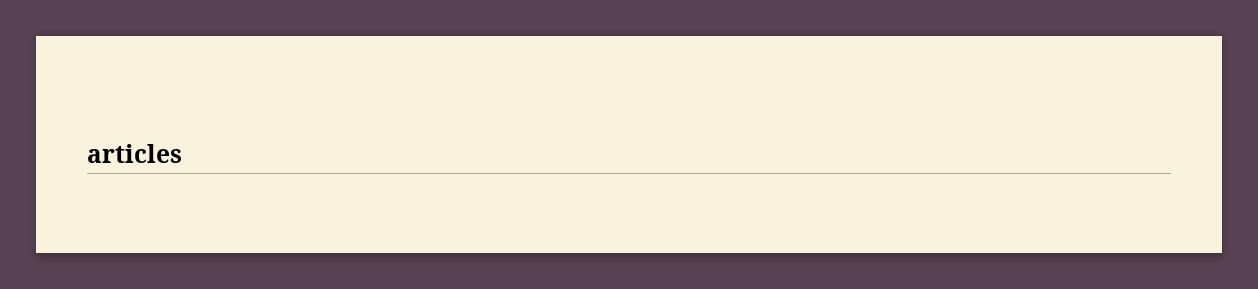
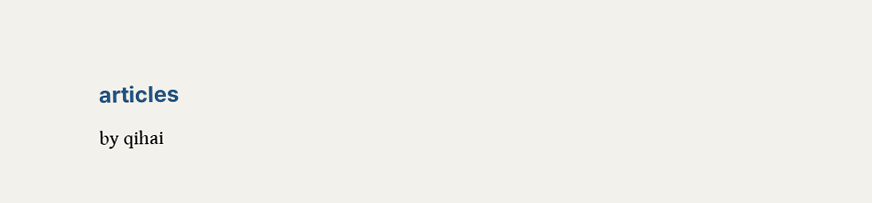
(182, 153) none -> [99,129,164,149] // by qihai

